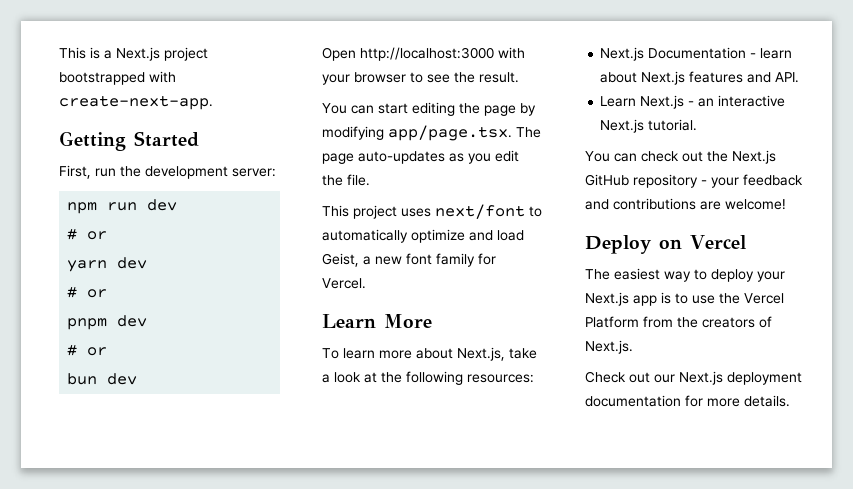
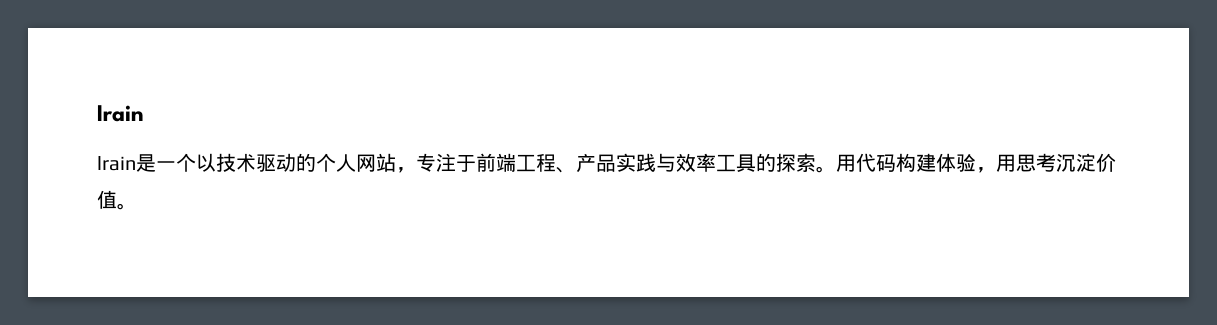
[59,47,208,61] [59,71,176,85] [59,95,213,110] [59,131,199,151] [59,165,276,179] [67,199,178,214] [67,228,108,240] [67,257,148,272] [67,286,108,298] [67,315,148,330] [67,344,108,356] [67,373,138,385] [322,47,525,61] [322,72,519,85] [322,102,536,116] [322,125,541,141] [322,150,519,164] [322,174,370,186] [322,204,542,219] [322,229,524,243] [322,253,496,267] [322,278,366,289] [322,314,432,328] [322,347,537,361] [322,371,534,385] [600,47,793,61] [600,71,800,85] [600,95,786,109] [600,119,698,133] [585,150,776,164] [585,174,803,188] [585,198,786,210] [585,235,746,254] [585,268,785,282] [585,292,784,306] [585,316,772,328] [585,340,633,354] [585,371,802,385] [585,395,790,407] This is a Next.js project bootstrapped with create-next-app. // Getting Started // First, run the development server: // npm run dev // # or // yarn dev // # or // pnpm dev // # or // bun dev // Open http://localhost:3000 with your browser to see the result. // You can start editing the page by modifying app/page.tsx. The page auto-updates as you edit the file. // This project uses next/font to automatically optimize and load Geist, a new font family for Vercel. // Learn More // To learn more about Next.js, take a look at the following resources: // Next.js Documentation - learn about Next.js features and API. // Learn Next.js - an interactive Next.js tutorial. // You can check out the Next.js GitHub repository - your feedback and contributions are welcome! // Deploy on Vercel // The easiest way to deploy your Next.js app is to use the Vercel Platform from the creators of Next.js. // Check out our Next.js deployment documentation for more details. -> [97,105,144,122] [97,153,1116,173] [97,190,137,210] lrain // lrain是一个以技术驱动的个人网站，专注于前端工程、产品实践与效率工具的探索。用代码构建体验，用思考沉淀价值。

